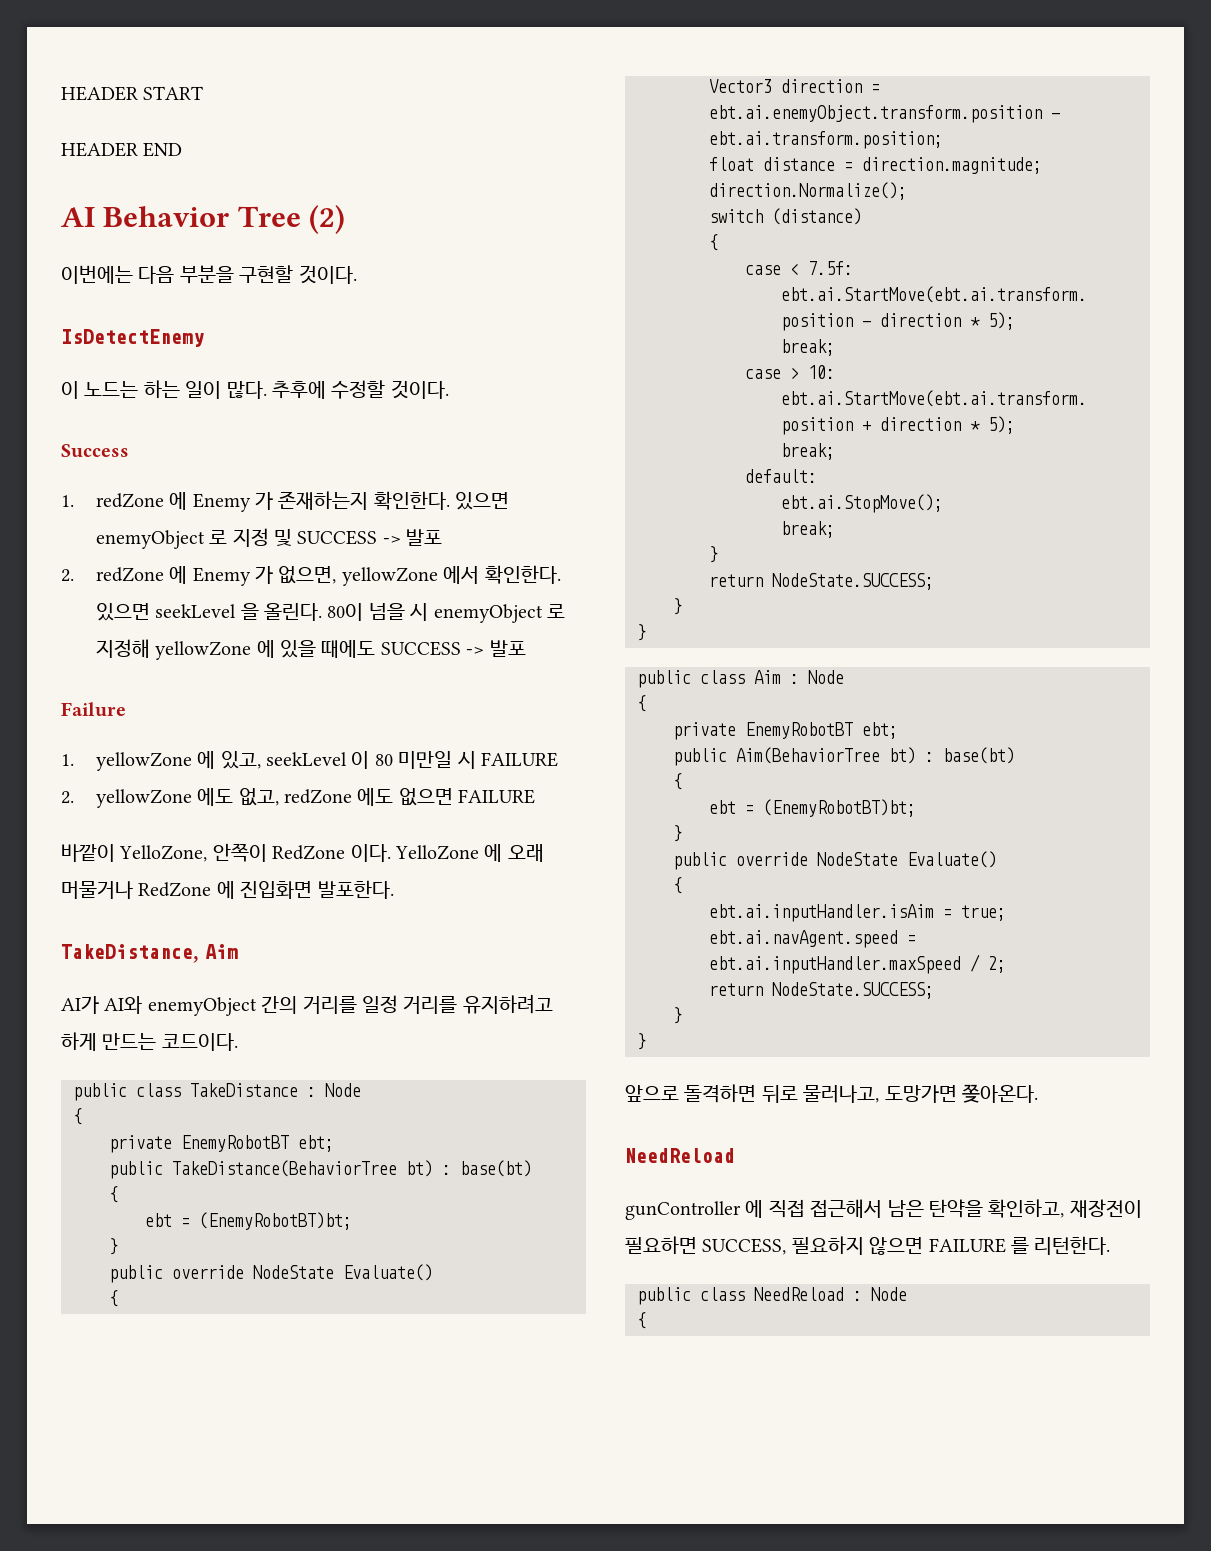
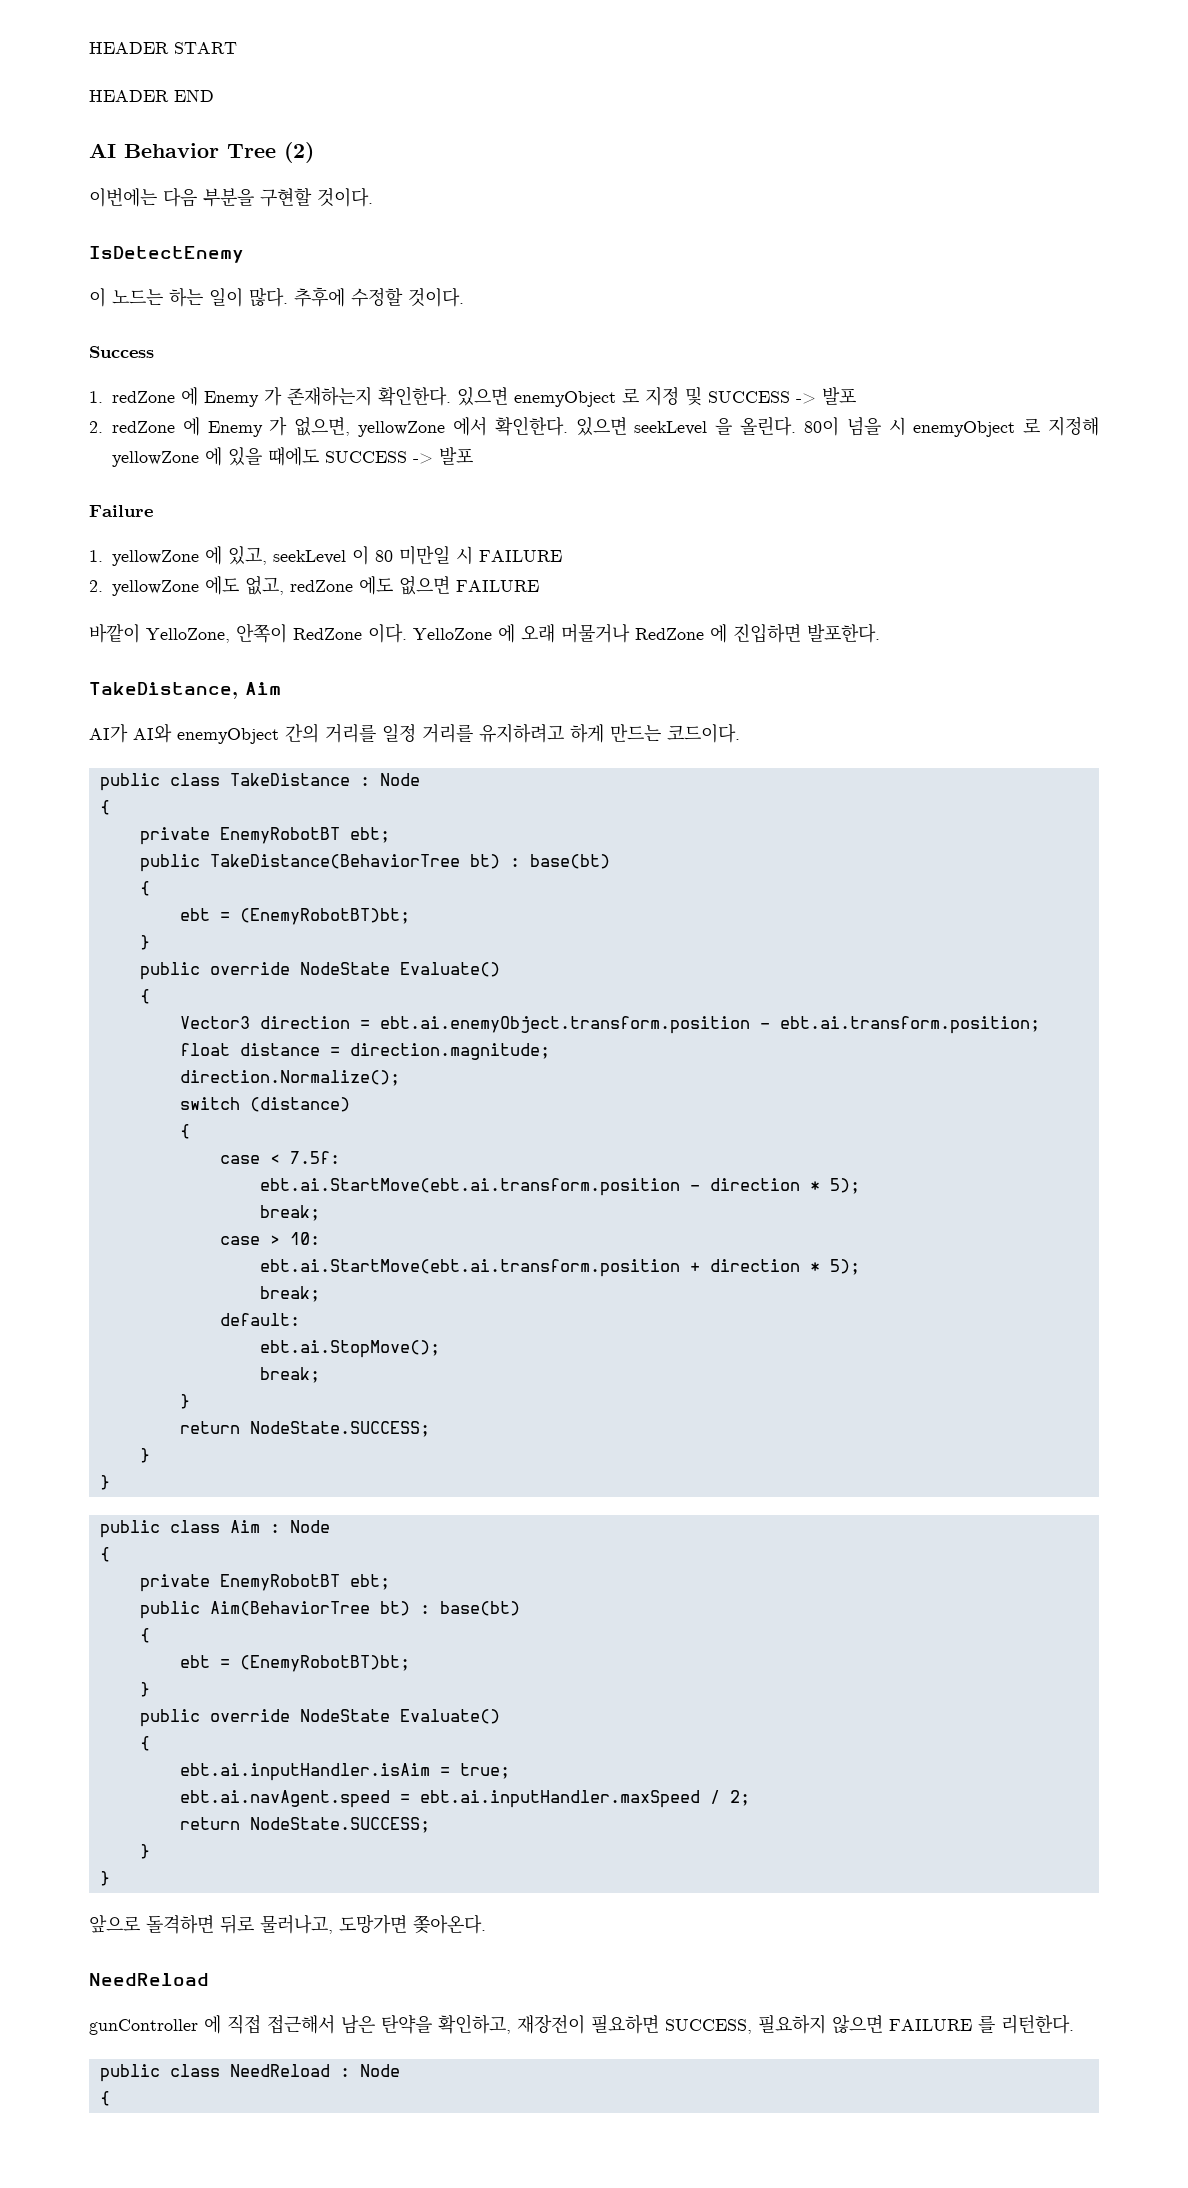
[240,881,313,899] 진입화면 -> [733,624,801,643] 진입하면

